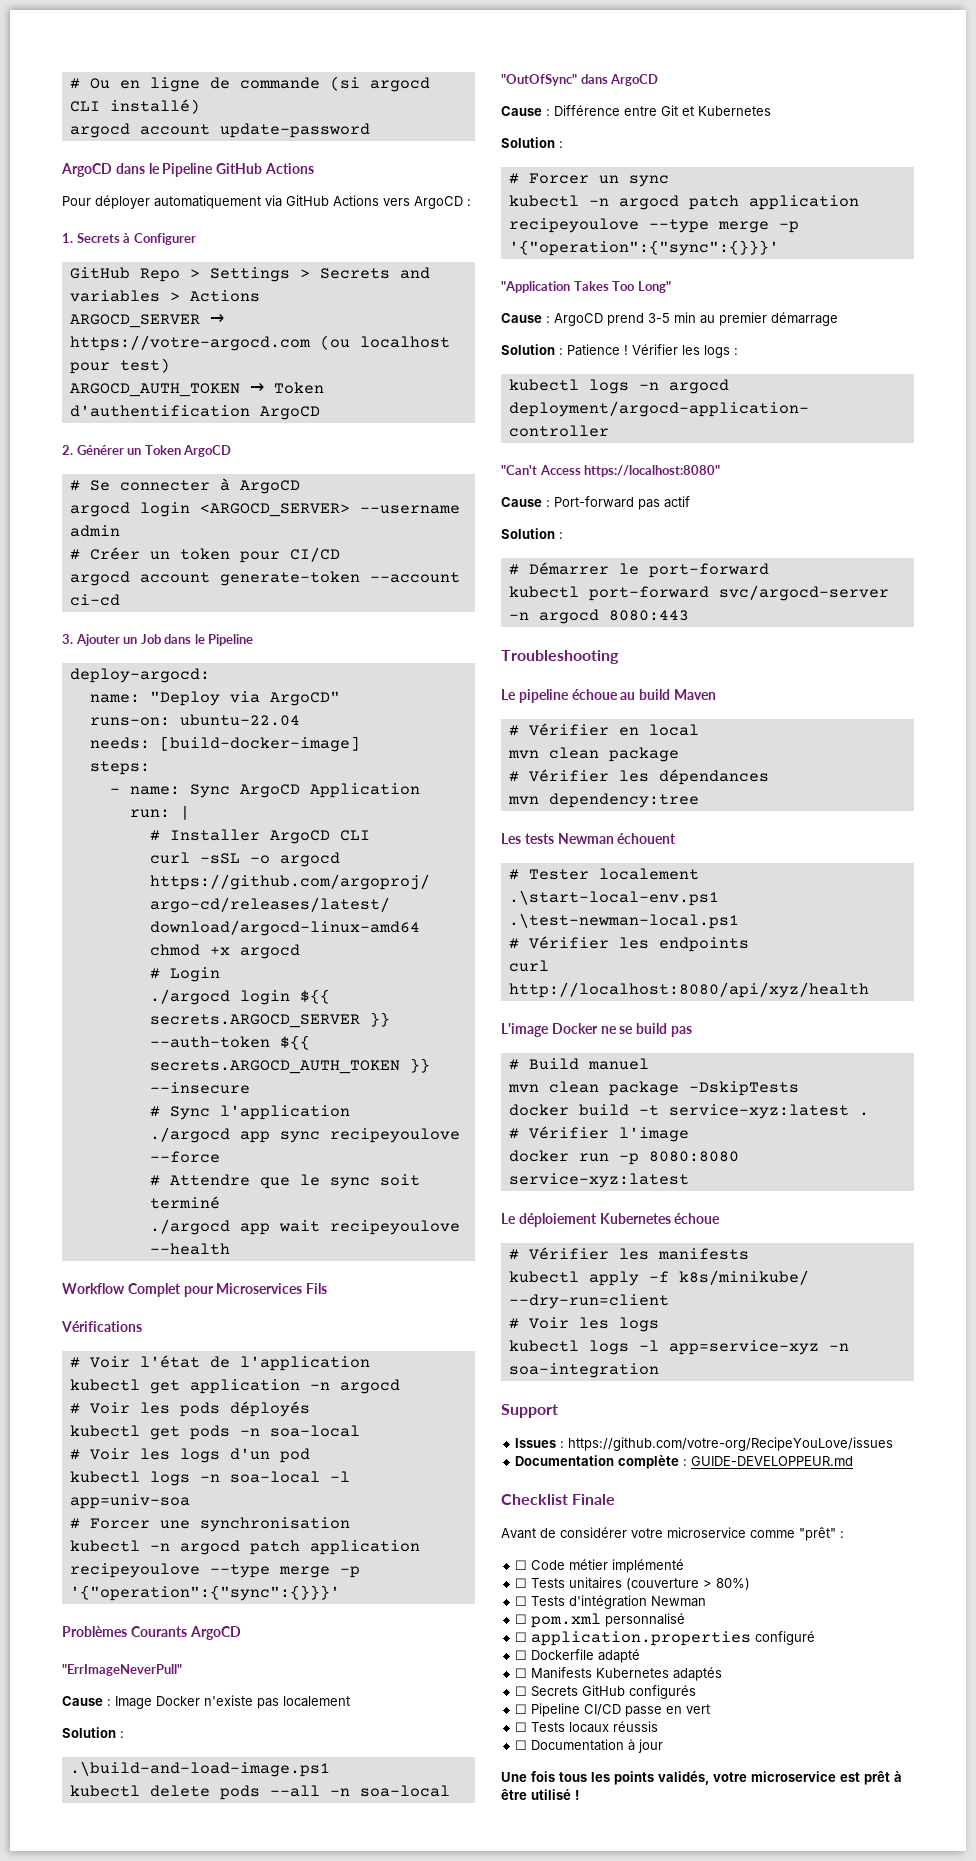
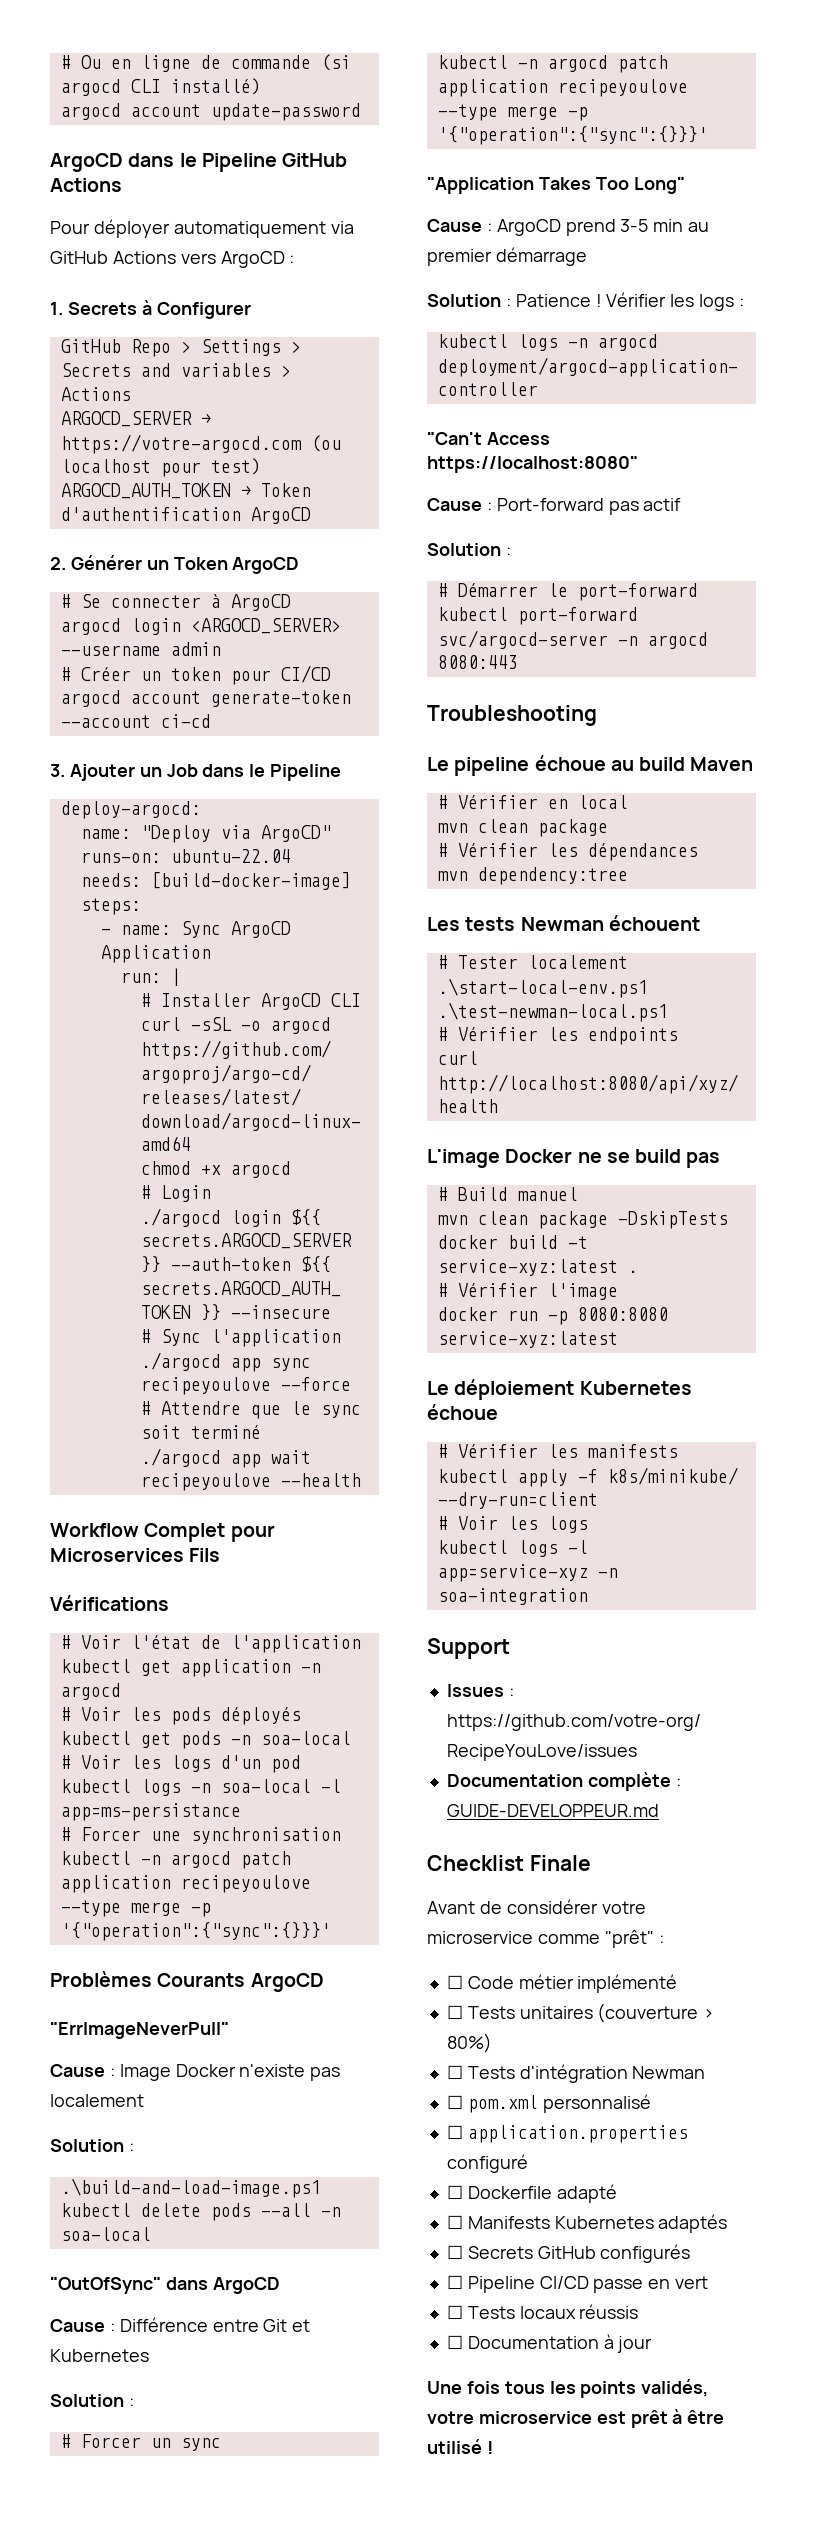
[69,1494,190,1509] app=univ-soa -> [60,1803,241,1821] app=ms-persistance

